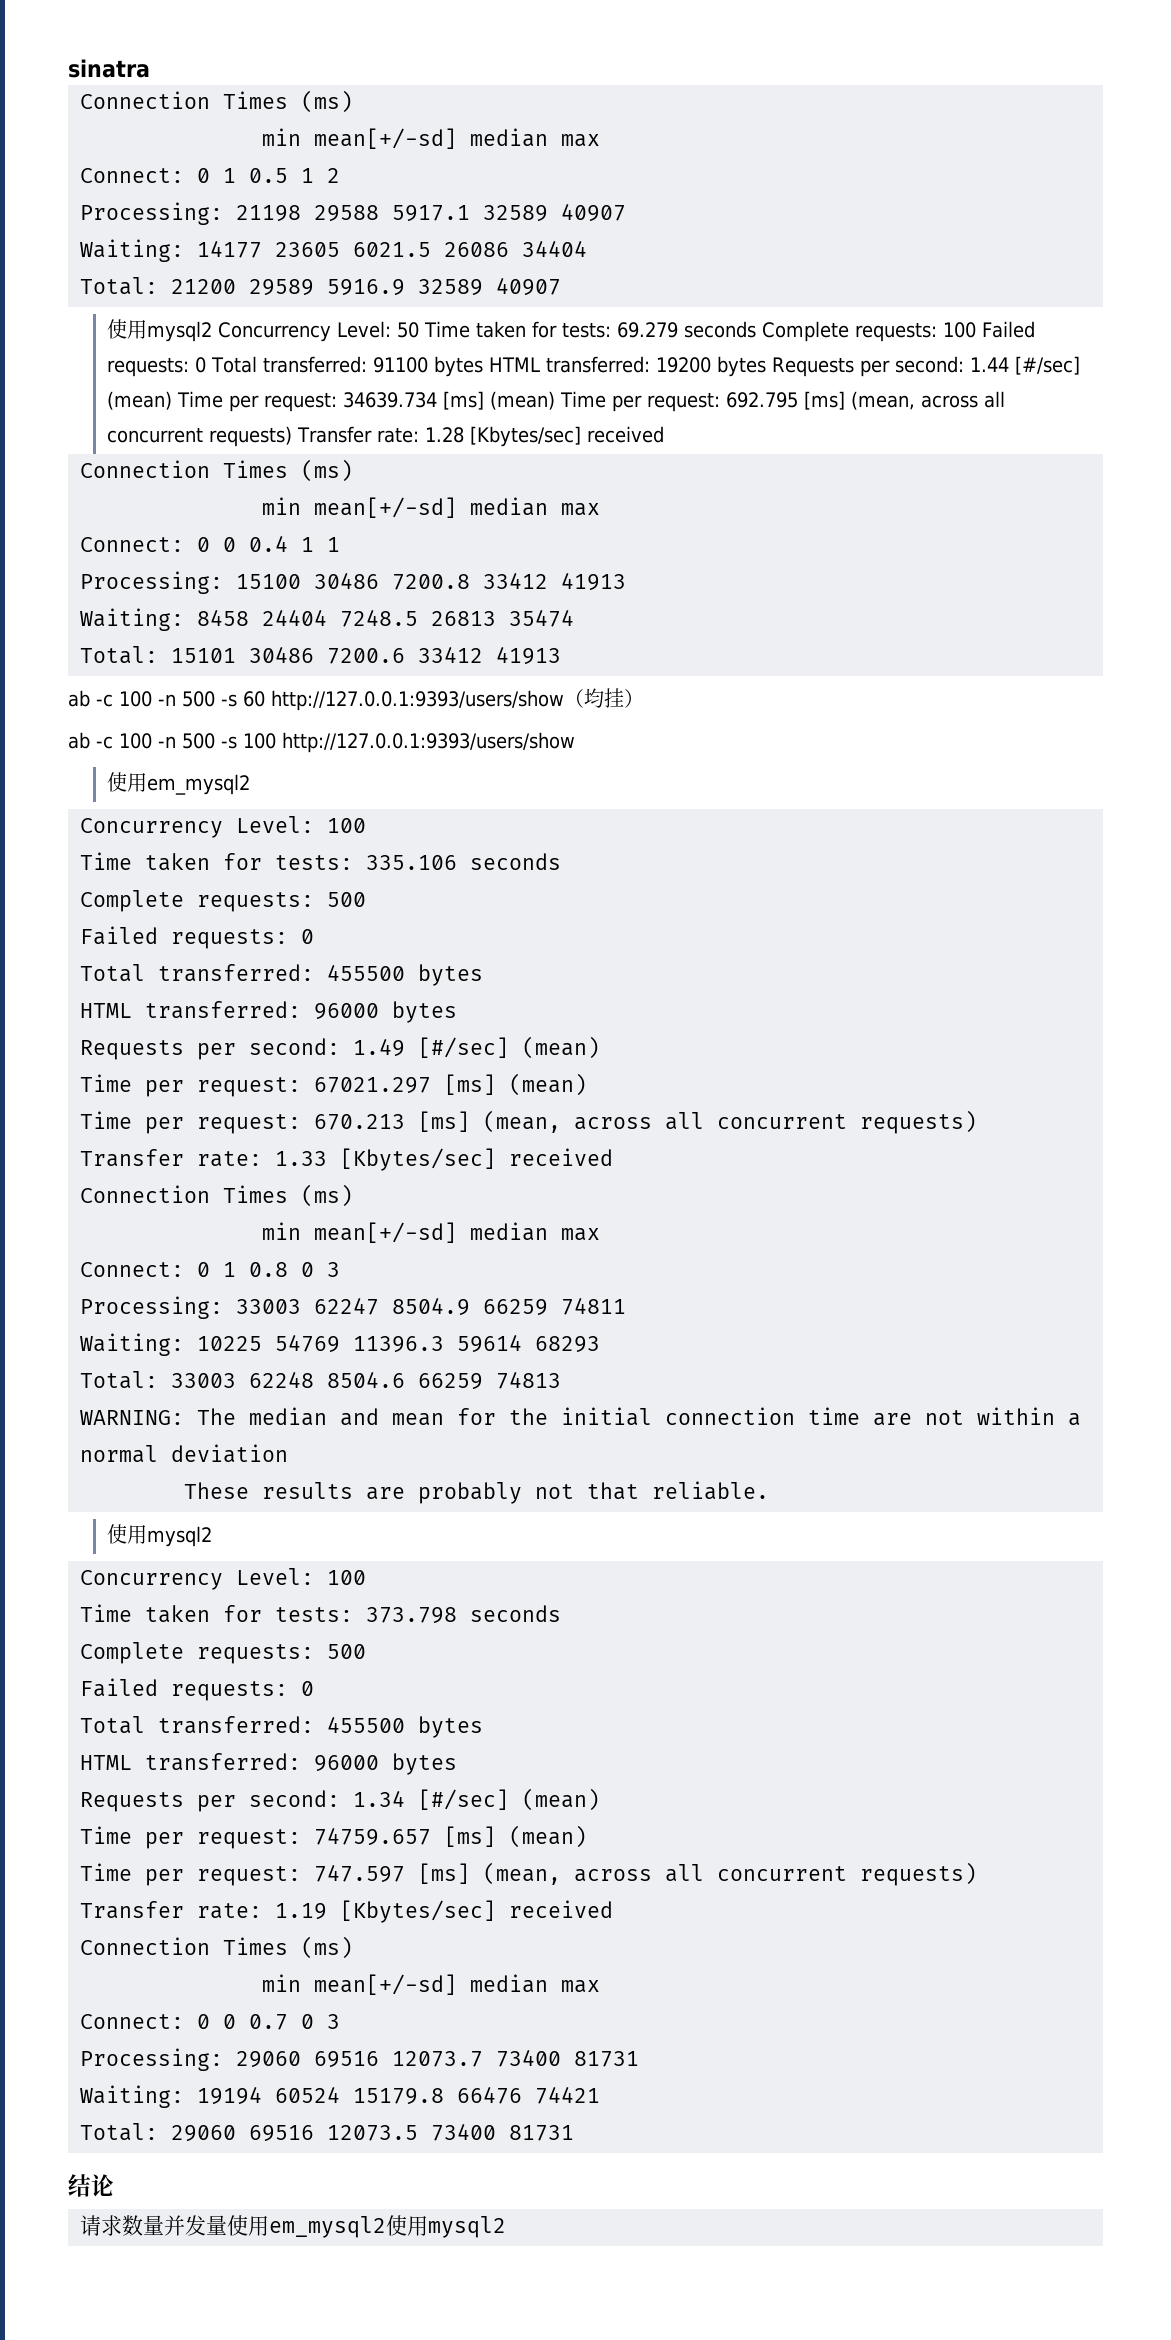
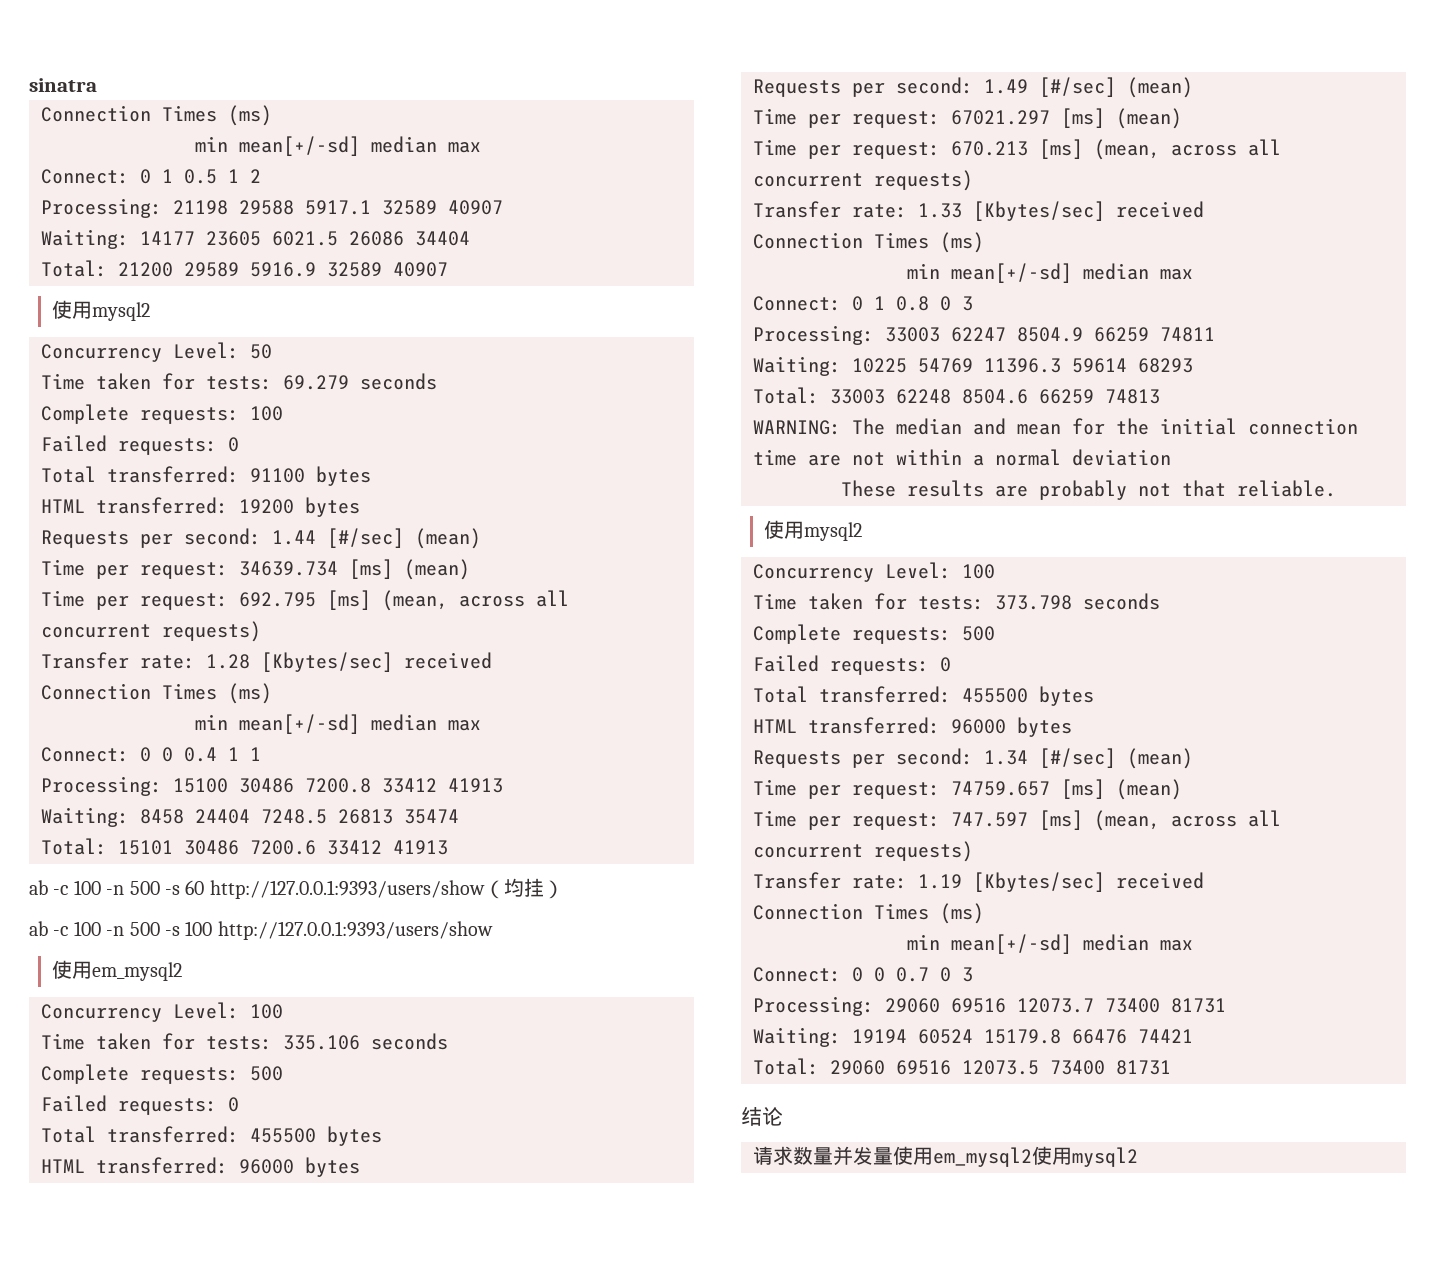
(212, 331) none -> (150, 311) //
(419, 330) none -> (272, 351) //
(756, 329) none -> (437, 381) //
[981,321,1035,338] [106,357,206,377] Failed requests: 0 -> [41,435,239,455] // Failed requests: 0 //
(483, 366) none -> (371, 476) //
(766, 366) none -> (360, 507) //
(172, 400) none -> (481, 538) //
(555, 400) none -> (470, 569) //
(292, 436) none -> (261, 631) //

